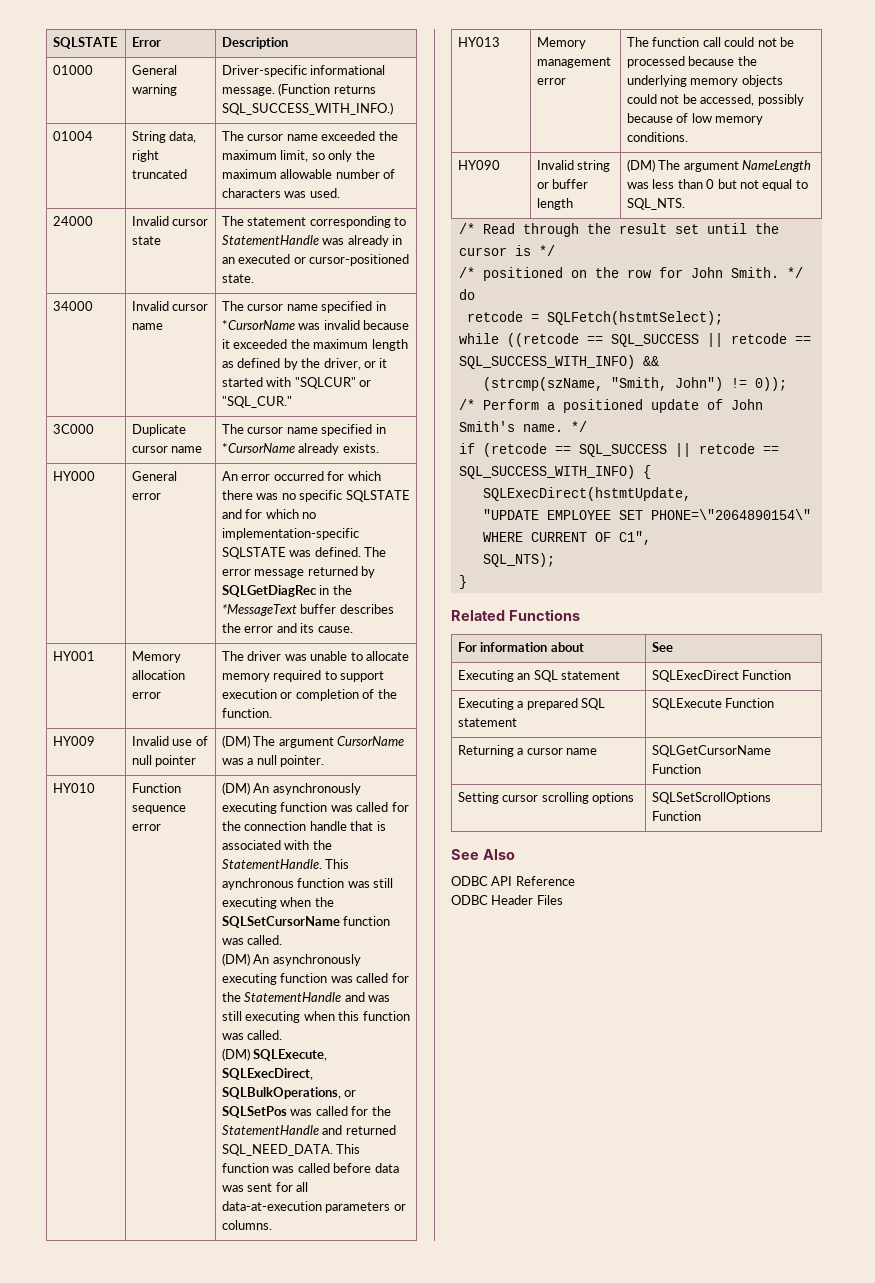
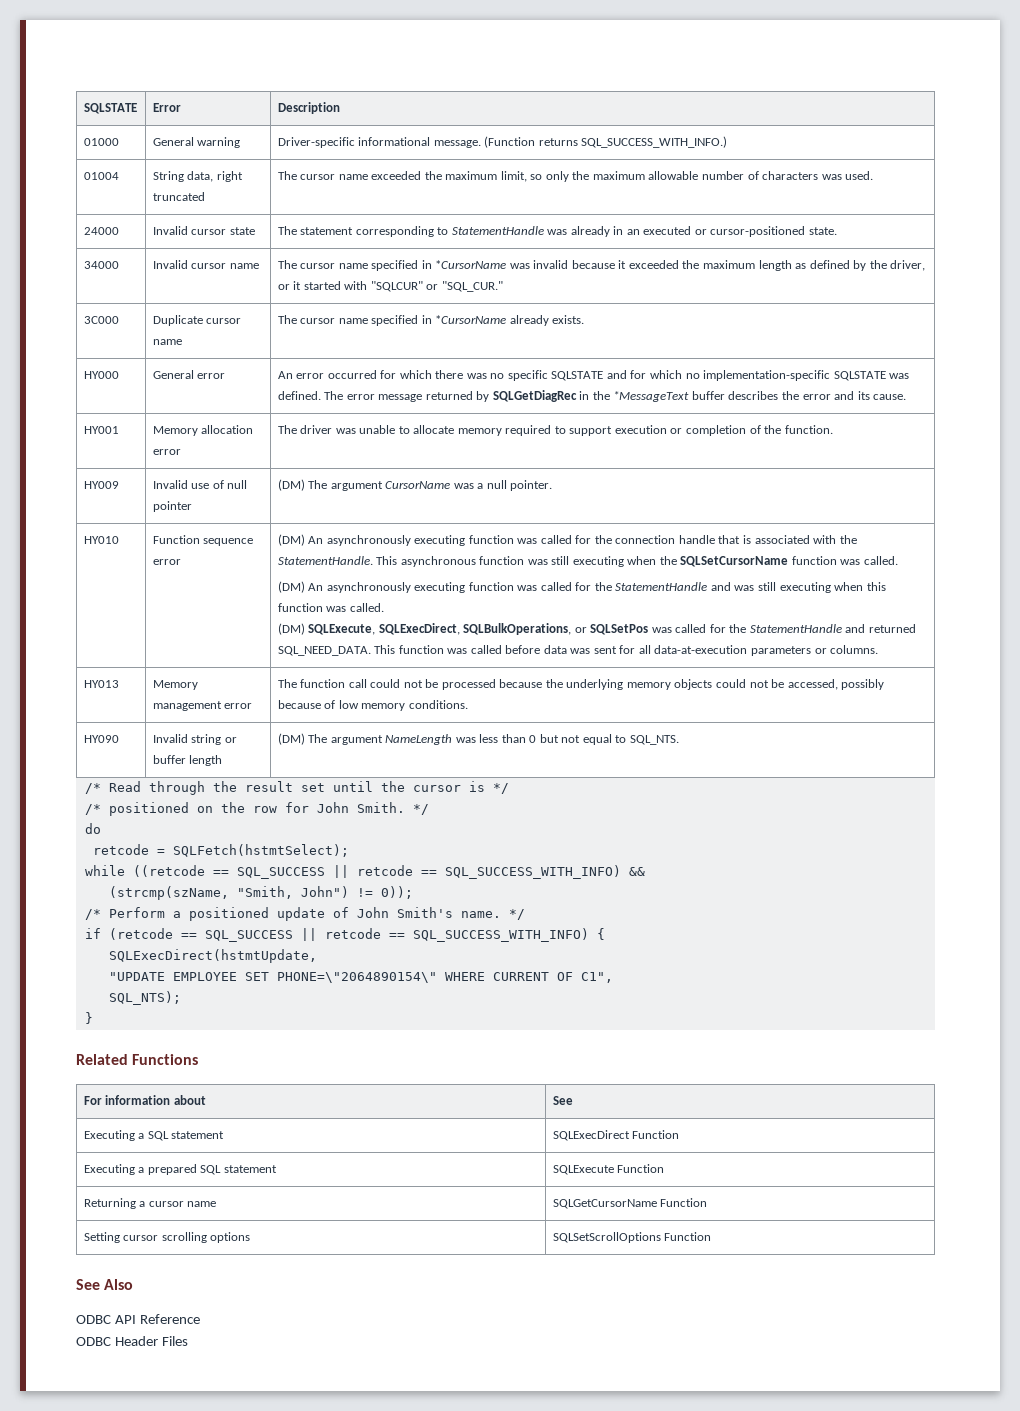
[222,878,295,890] aynchronous -> [400,556,476,567] asynchronous
[517,673,531,680] an -> [138,1133,145,1139] a

